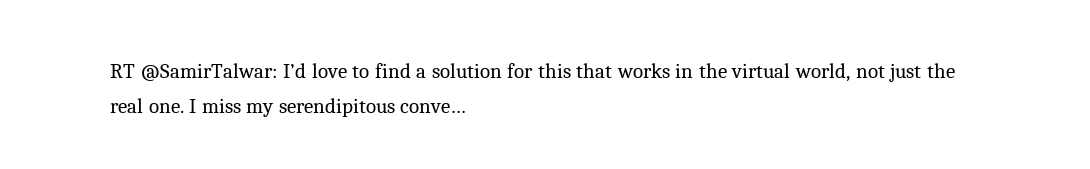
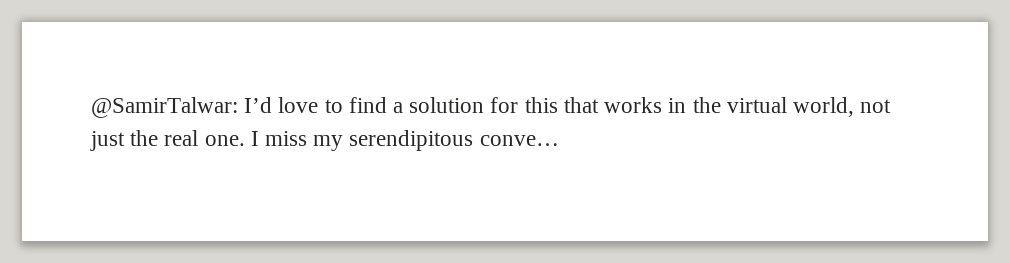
[110,64,135,78] RT -> (91, 107) none

